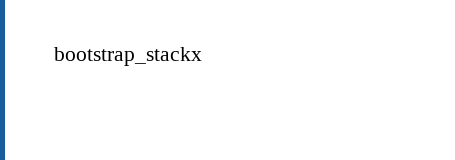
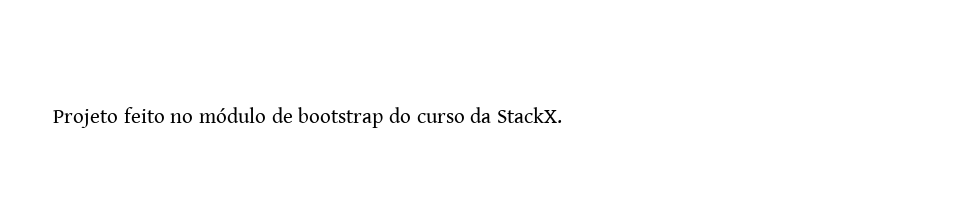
[54,47,202,66] bootstrap_stackx -> [53,107,563,128] Projeto feito no módulo de bootstrap do curso da StackX.

